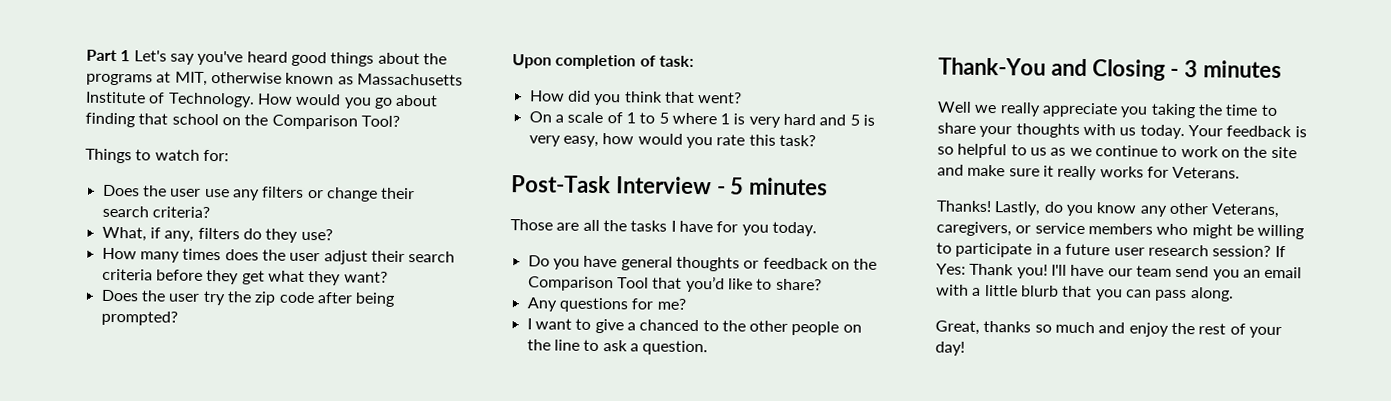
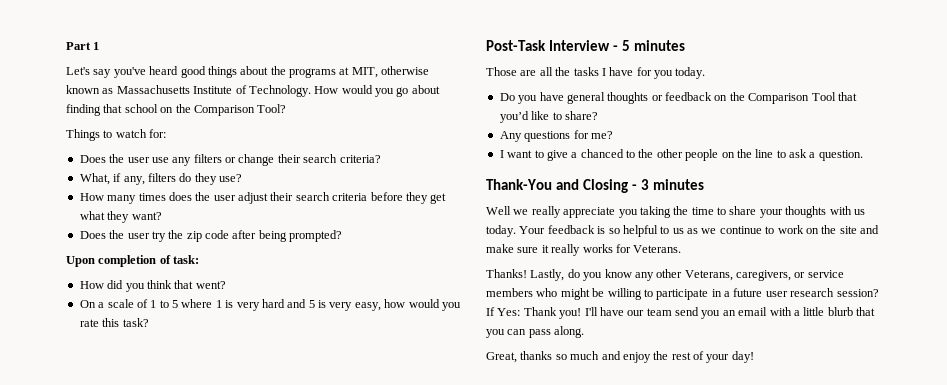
(131, 56) none -> (100, 46) //

